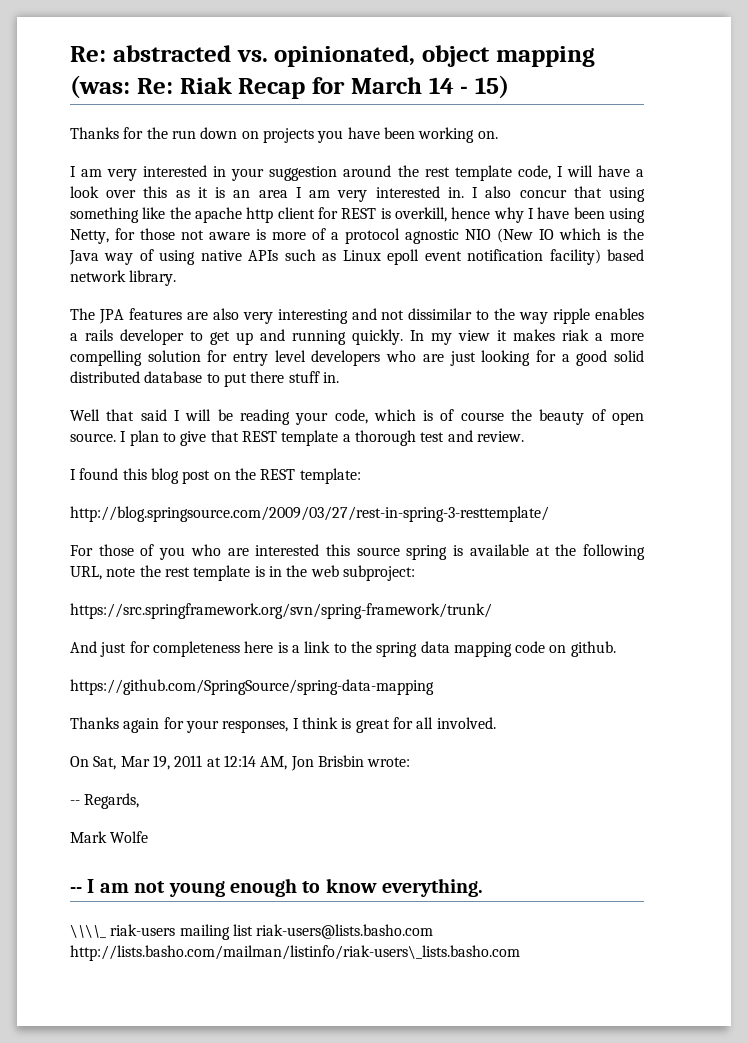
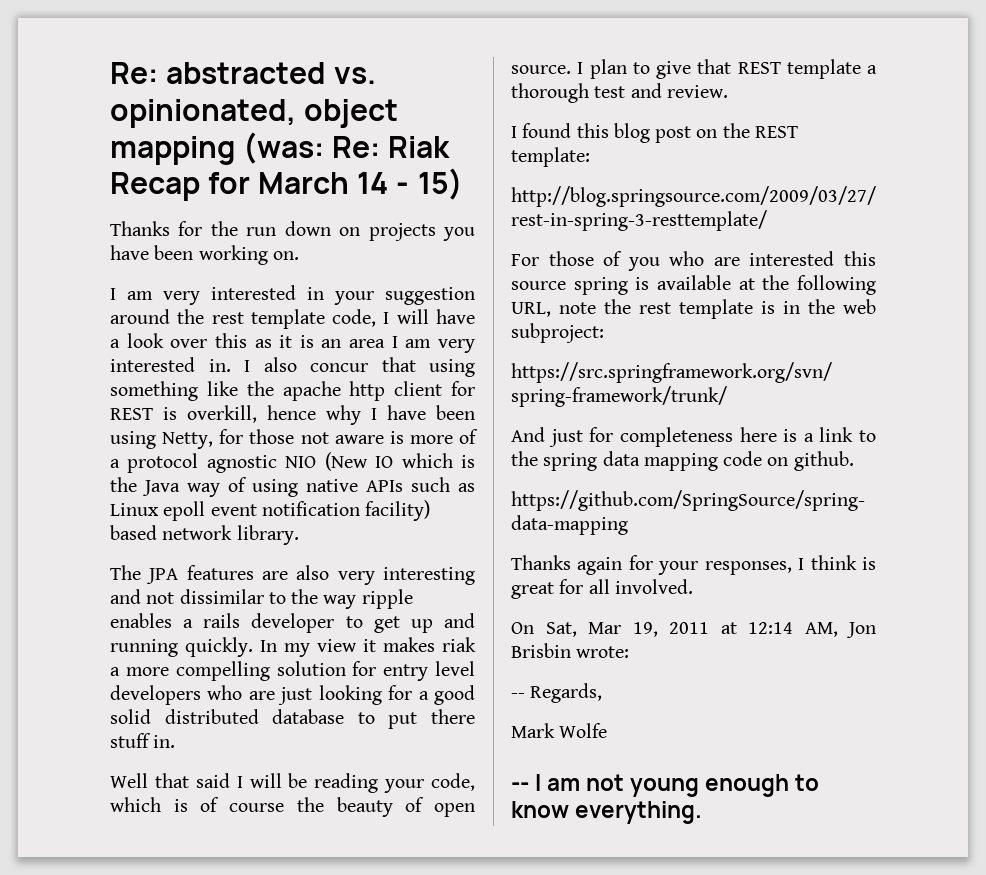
[70,924,434,940] [70,945,520,961] // \\\\_ riak-users mailing list riak-users@lists.basho.com http://lists.basho.com/mailman/listinfo/riak-users\_lists.basho.com -> (703, 812) none

